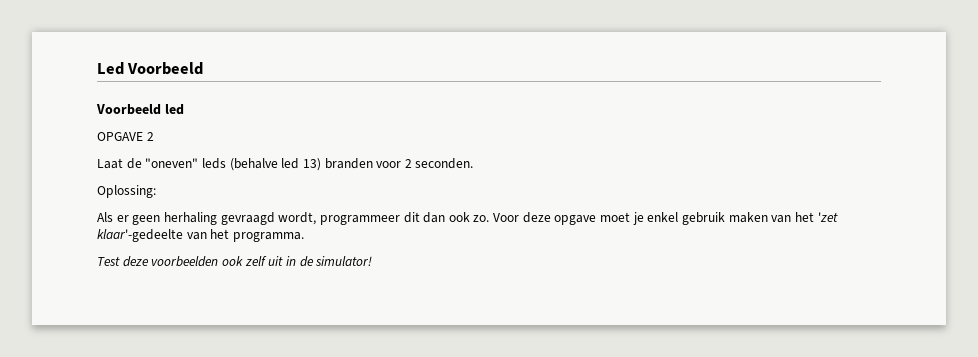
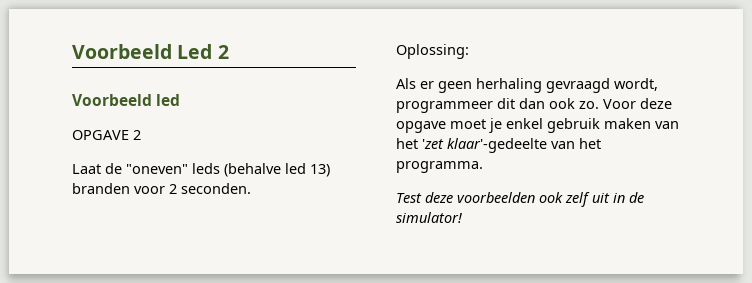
[97,62,204,75] Led Voorbeeld -> [72,44,229,59] Voorbeeld Led 2

